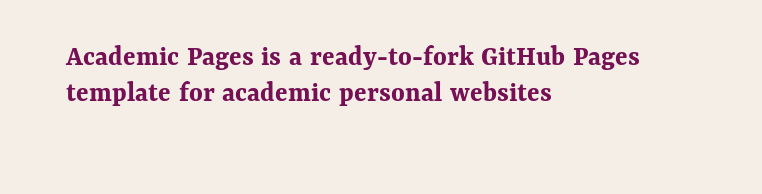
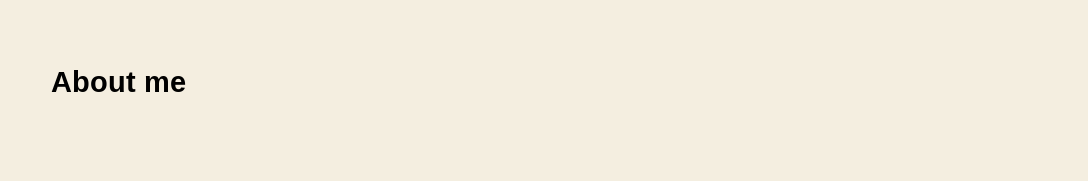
[65,45,641,70] [66,81,552,106] Academic Pages is a ready-to-fork GitHub Pages template for academic personal websites -> [51,70,186,92] About me

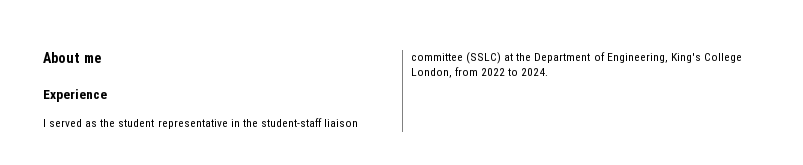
(186, 84) none -> [43,89,107,102] [43,118,358,129] [411,52,742,64] [411,67,549,78] // Experience // I served as the student representative in the student-staff liaison committee (SSLC) at the Department of Engineering, King's College London, from 2022 to 2024.

